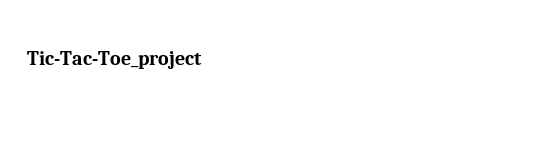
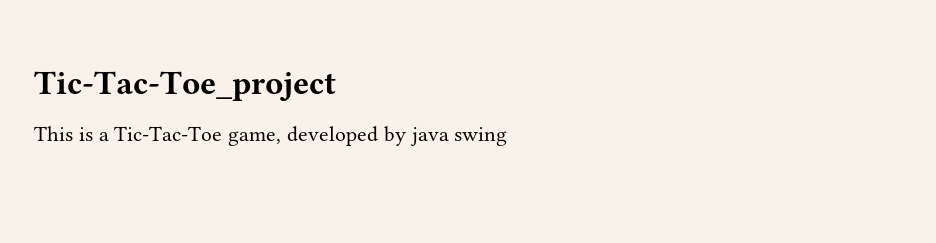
(202, 60) none -> [34,126,508,146] // This is a Tic-Tac-Toe game, developed by java swing

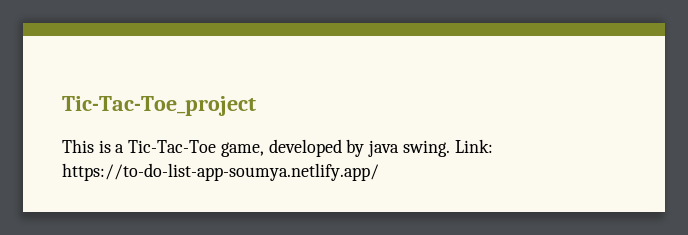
[454,127,508,146] swing -> [402,139,493,157] [62,163,379,181] swing. Link: https://to-do-list-app-soumya.netlify.app/

